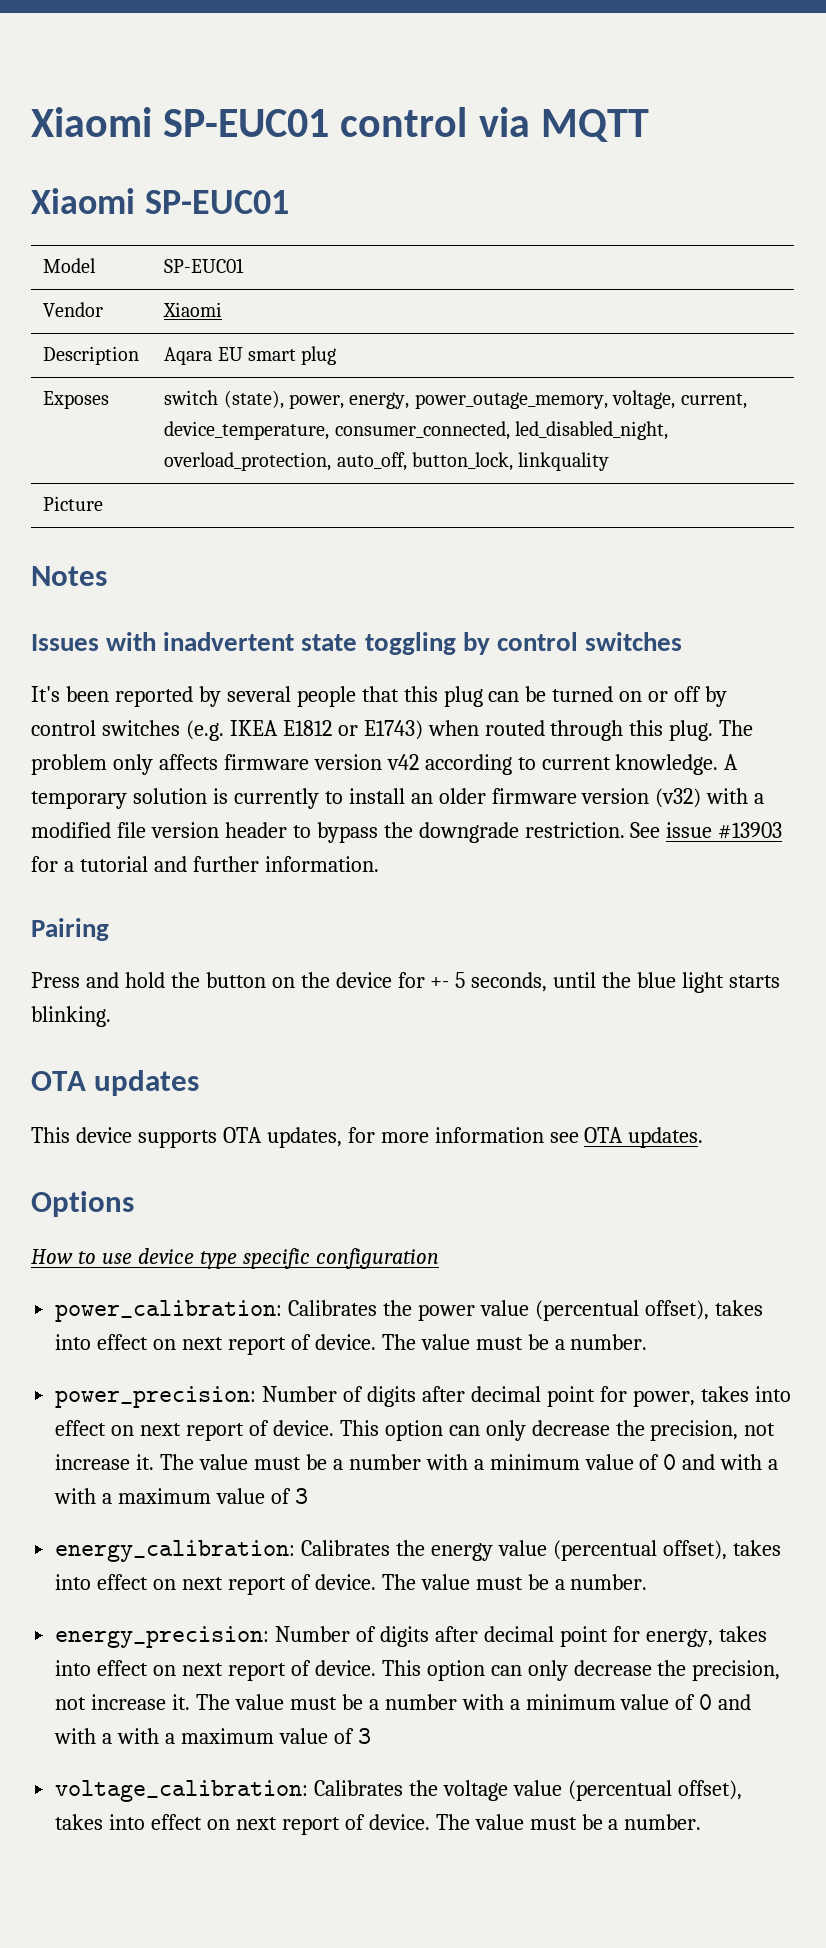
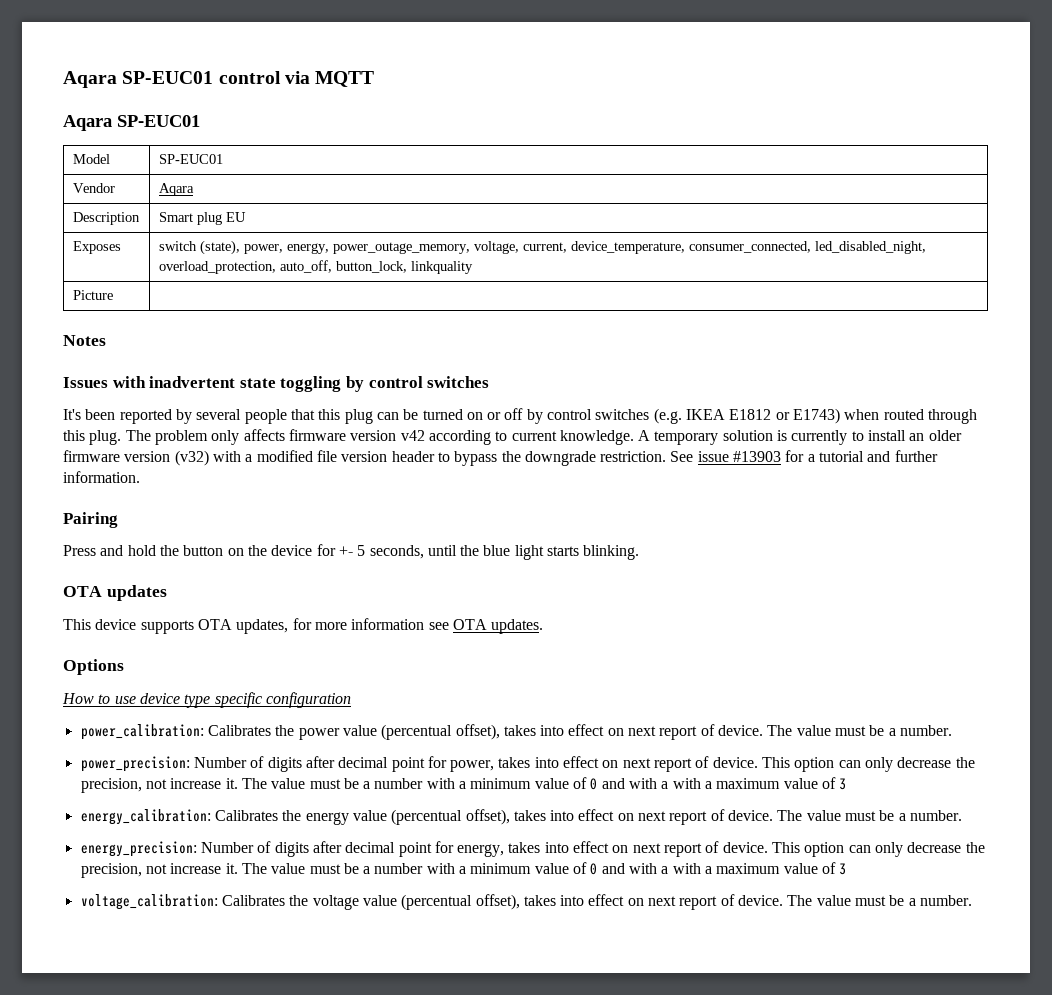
[31,107,152,137] Xiaomi -> [63,71,117,88] Aqara
[31,188,135,214] Xiaomi -> [63,115,112,131] Aqara
[163,302,223,317] Xiaomi -> [158,183,194,196] Aqara
[164,347,213,365] Aqara -> [158,212,222,225] Smart plug
[247,346,337,365] smart plug -> (246, 217) none

